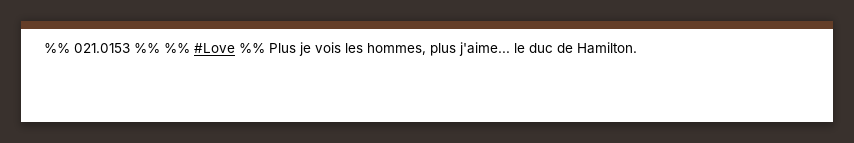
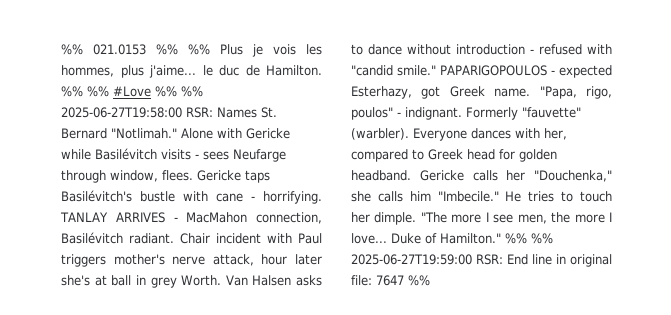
[194,43,265,53] #Love %% -> (210, 49) none
(637, 48) none -> [61,86,203,97] [61,107,277,118] [61,128,290,139] [61,148,286,162] [61,170,270,183] [61,190,322,204] [60,212,322,224] [61,232,322,244] [61,254,322,267] [61,275,322,288] [351,44,612,55] [351,65,612,78] [351,86,612,99] [351,107,581,120] [351,128,567,141] [351,149,557,162] [351,170,612,182] [351,191,612,202] [351,212,612,225] [351,233,553,244] [351,254,612,267] [351,275,430,286] %% %% #Love %% %% 2025-06-27T19:58:00 RSR: Names St. Bernard "Notlimah." Alone with Gericke while Basilévitch visits - sees Neufarge through window, flees. Gericke taps Basilévitch's bustle with cane - horrifying. TANLAY ARRIVES - MacMahon connection, Basilévitch radiant. Chair incident with Paul triggers mother's nerve attack, hour later she's at ball in grey Worth. Van Halsen asks to dance without introduction - refused with "candid smile." PAPARIGOPOULOS - expected Esterhazy, got Greek name. "Papa, rigo, poulos" - indignant. Formerly "fauvette" (warbler). Everyone dances with her, compared to Greek head for golden headband. Gericke calls her "Douchenka," she calls him "Imbecile." He tries to touch her dimple. "The more I see men, the more I love... Duke of Hamilton." %% %% 2025-06-27T19:59:00 RSR: End line in original file: 7647 %%

